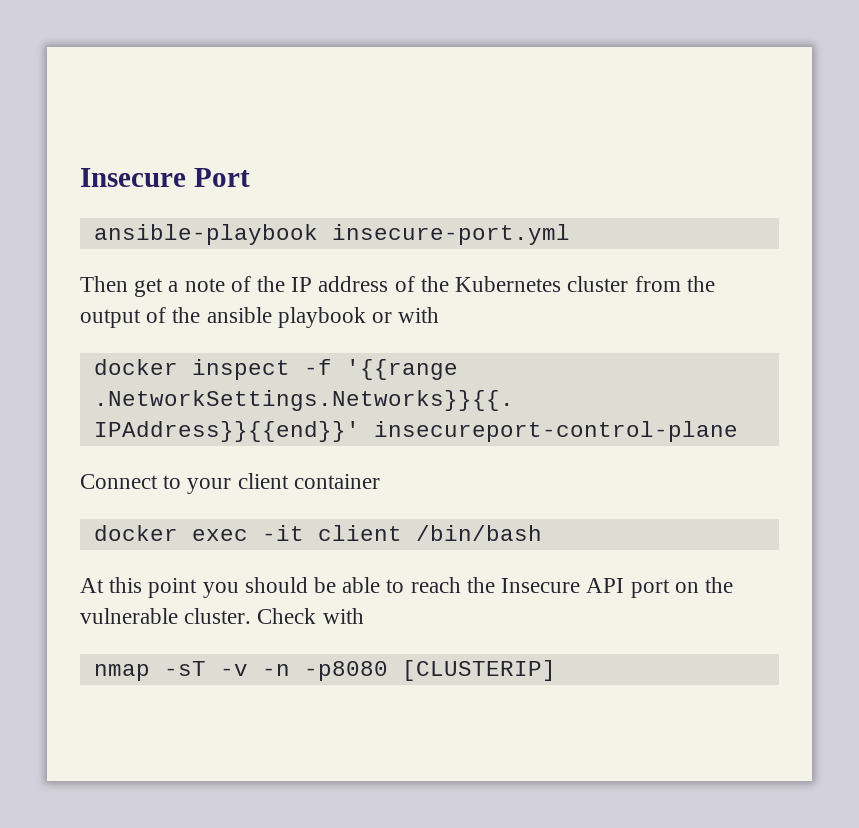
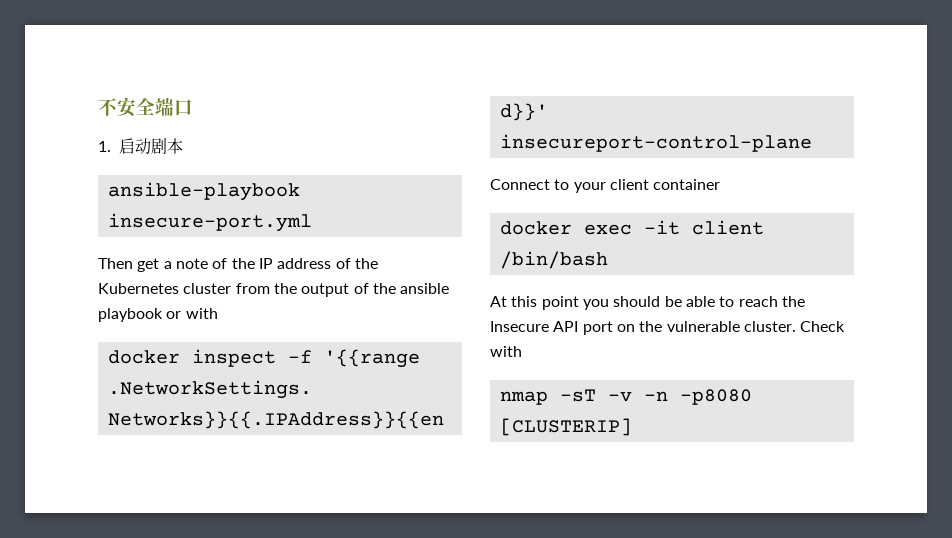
[80,168,250,187] Insecure Port -> [98,97,193,117] [98,137,183,155] 不安全端口 // 1.启动剧本

